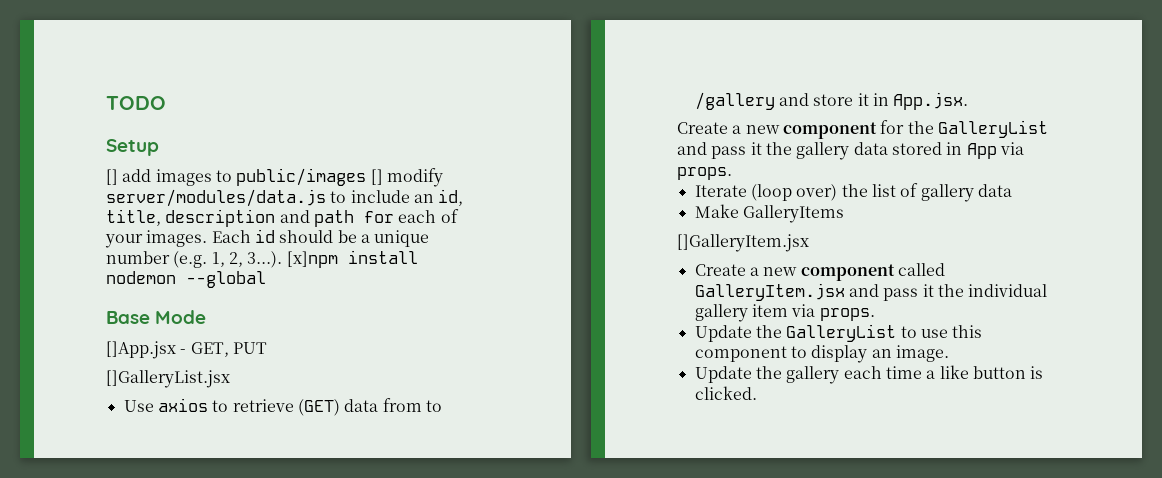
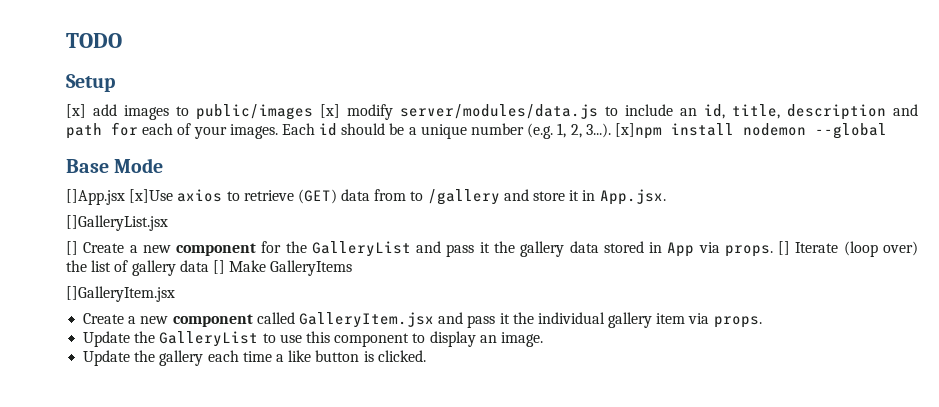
[106,169,118,185] [] -> [66,104,86,118] [x]
[370,169,383,185] [] -> [320,104,340,118] [x]
[180,342,267,357] [106,370,230,388] [123,400,154,412] - GET, PUT // []GalleryList.jsx // Use -> [129,189,174,203] [x]Use
(969, 101) none -> [66,215,168,231] [66,241,78,255] []GalleryList.jsx // []
(732, 173) // -> [778,241,791,255] []
(1012, 190) // -> [212,260,225,274] []

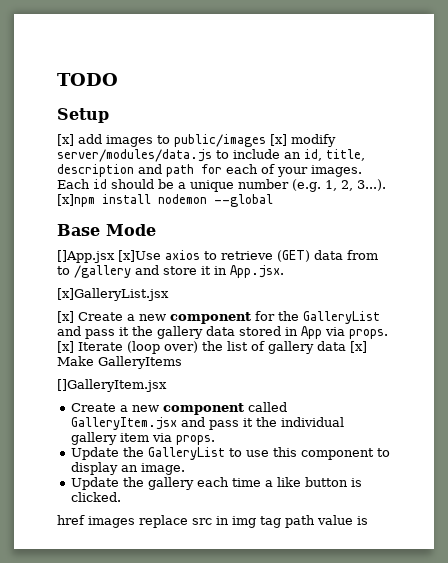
[66,215,168,231] [66,241,78,255] []GalleryList.jsx // [] -> [57,288,169,301] [57,311,74,323] [x]GalleryList.jsx // [x]
[778,241,791,255] [] -> [57,341,74,353] [x]
[212,260,225,274] [] -> [350,341,367,353] [x]
(426, 356) none -> [57,515,368,528] // href images replace src in img tag path value is

